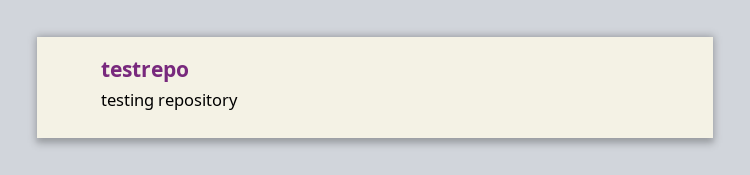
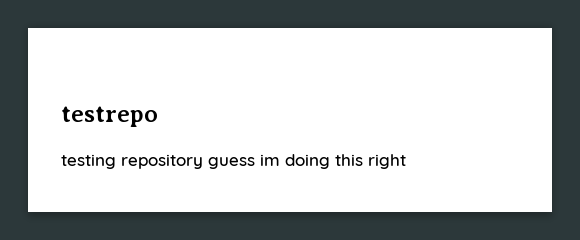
(239, 102) none -> [208,154,406,169] guess im doing this right

